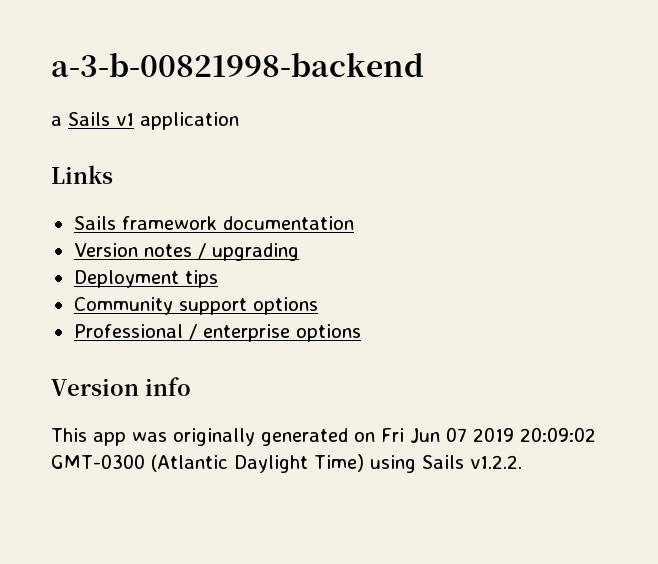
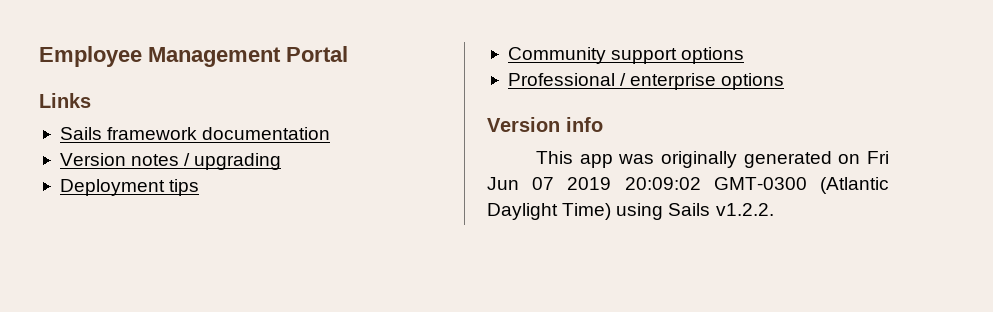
[51,52,424,77] [51,112,239,130] a-3-b-00821998-backend // a Sails v1 application -> [39,46,348,67] Employee Management Portal

